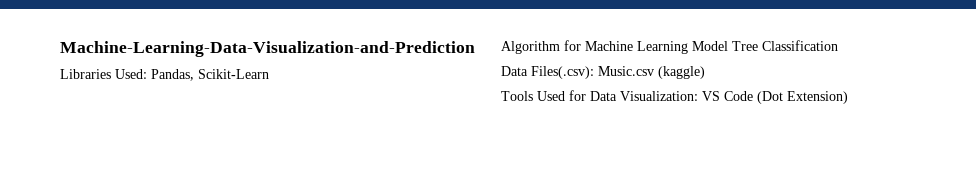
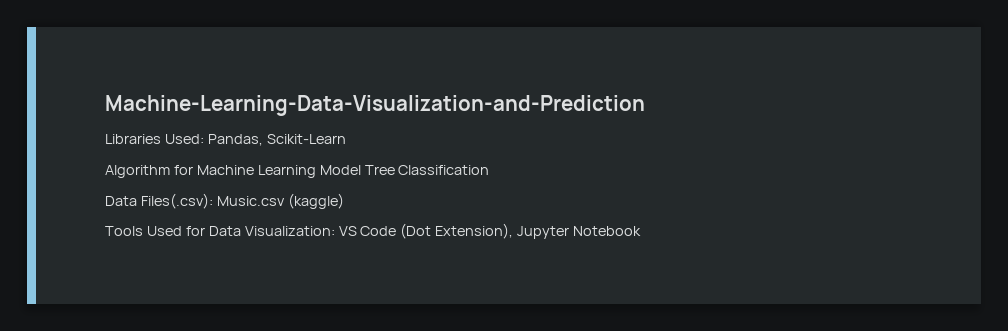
[787,91,848,104] Extension) -> [435,223,642,239] Extension), Jupyter Notebook

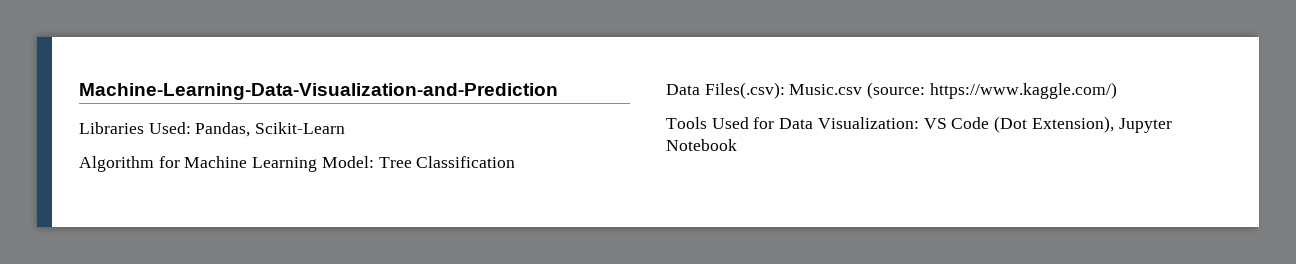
[319,165,361,175] Model -> [321,156,374,168] Model:
[287,193,344,209] (kaggle) -> [867,82,1117,99] (source: https://www.kaggle.com/)

